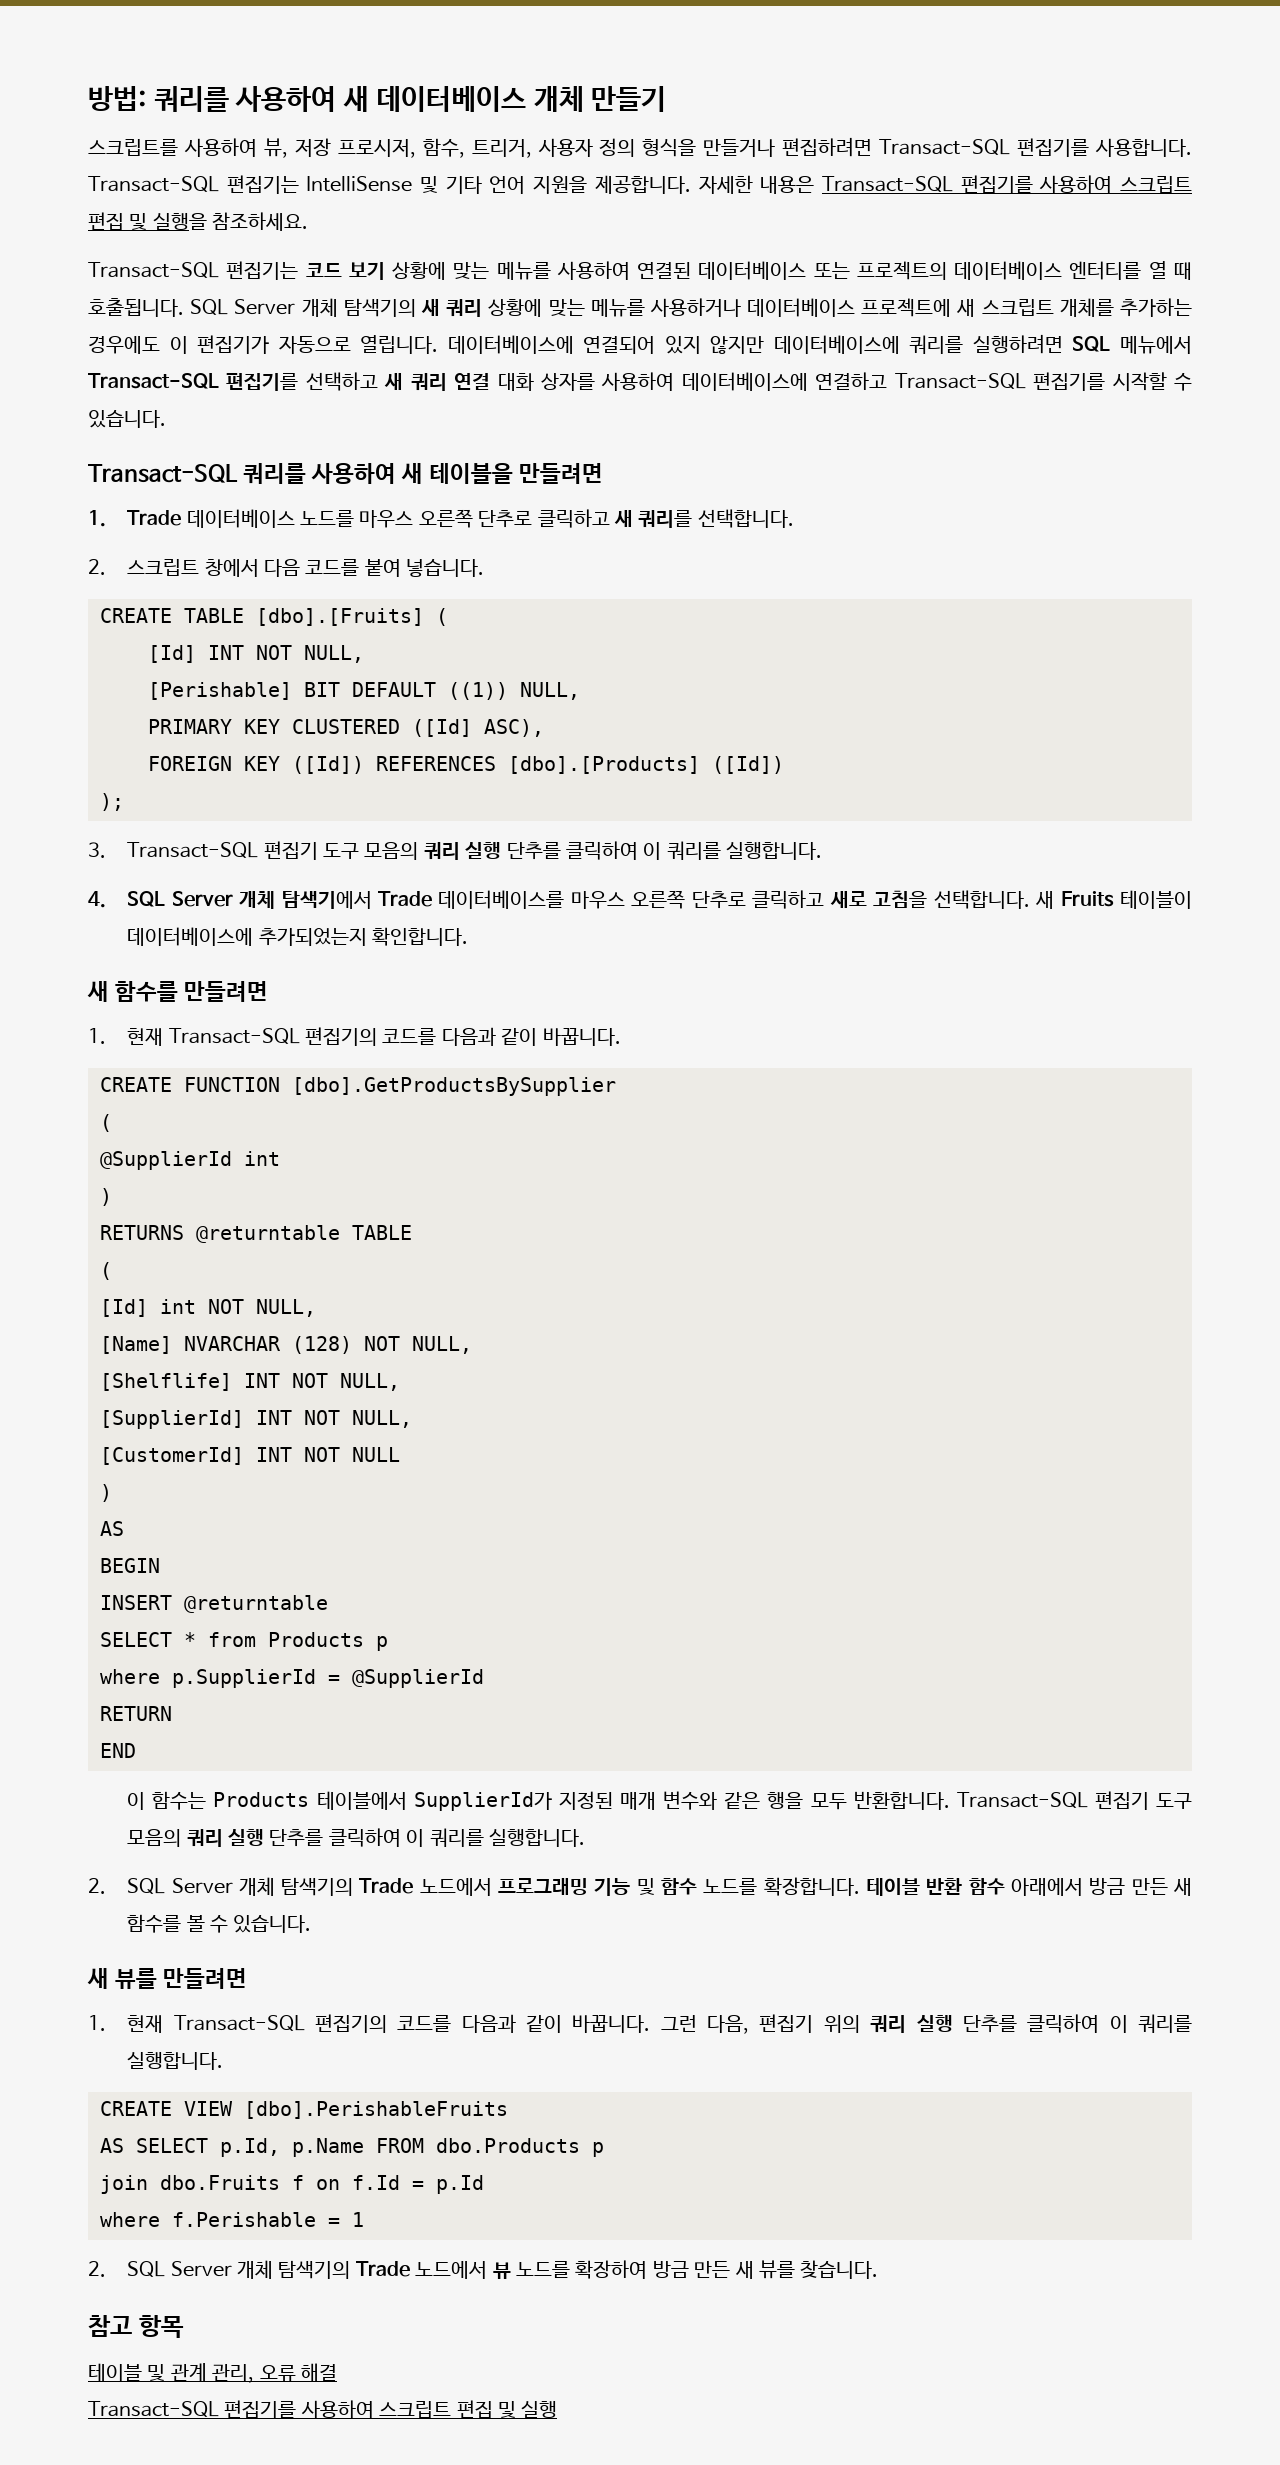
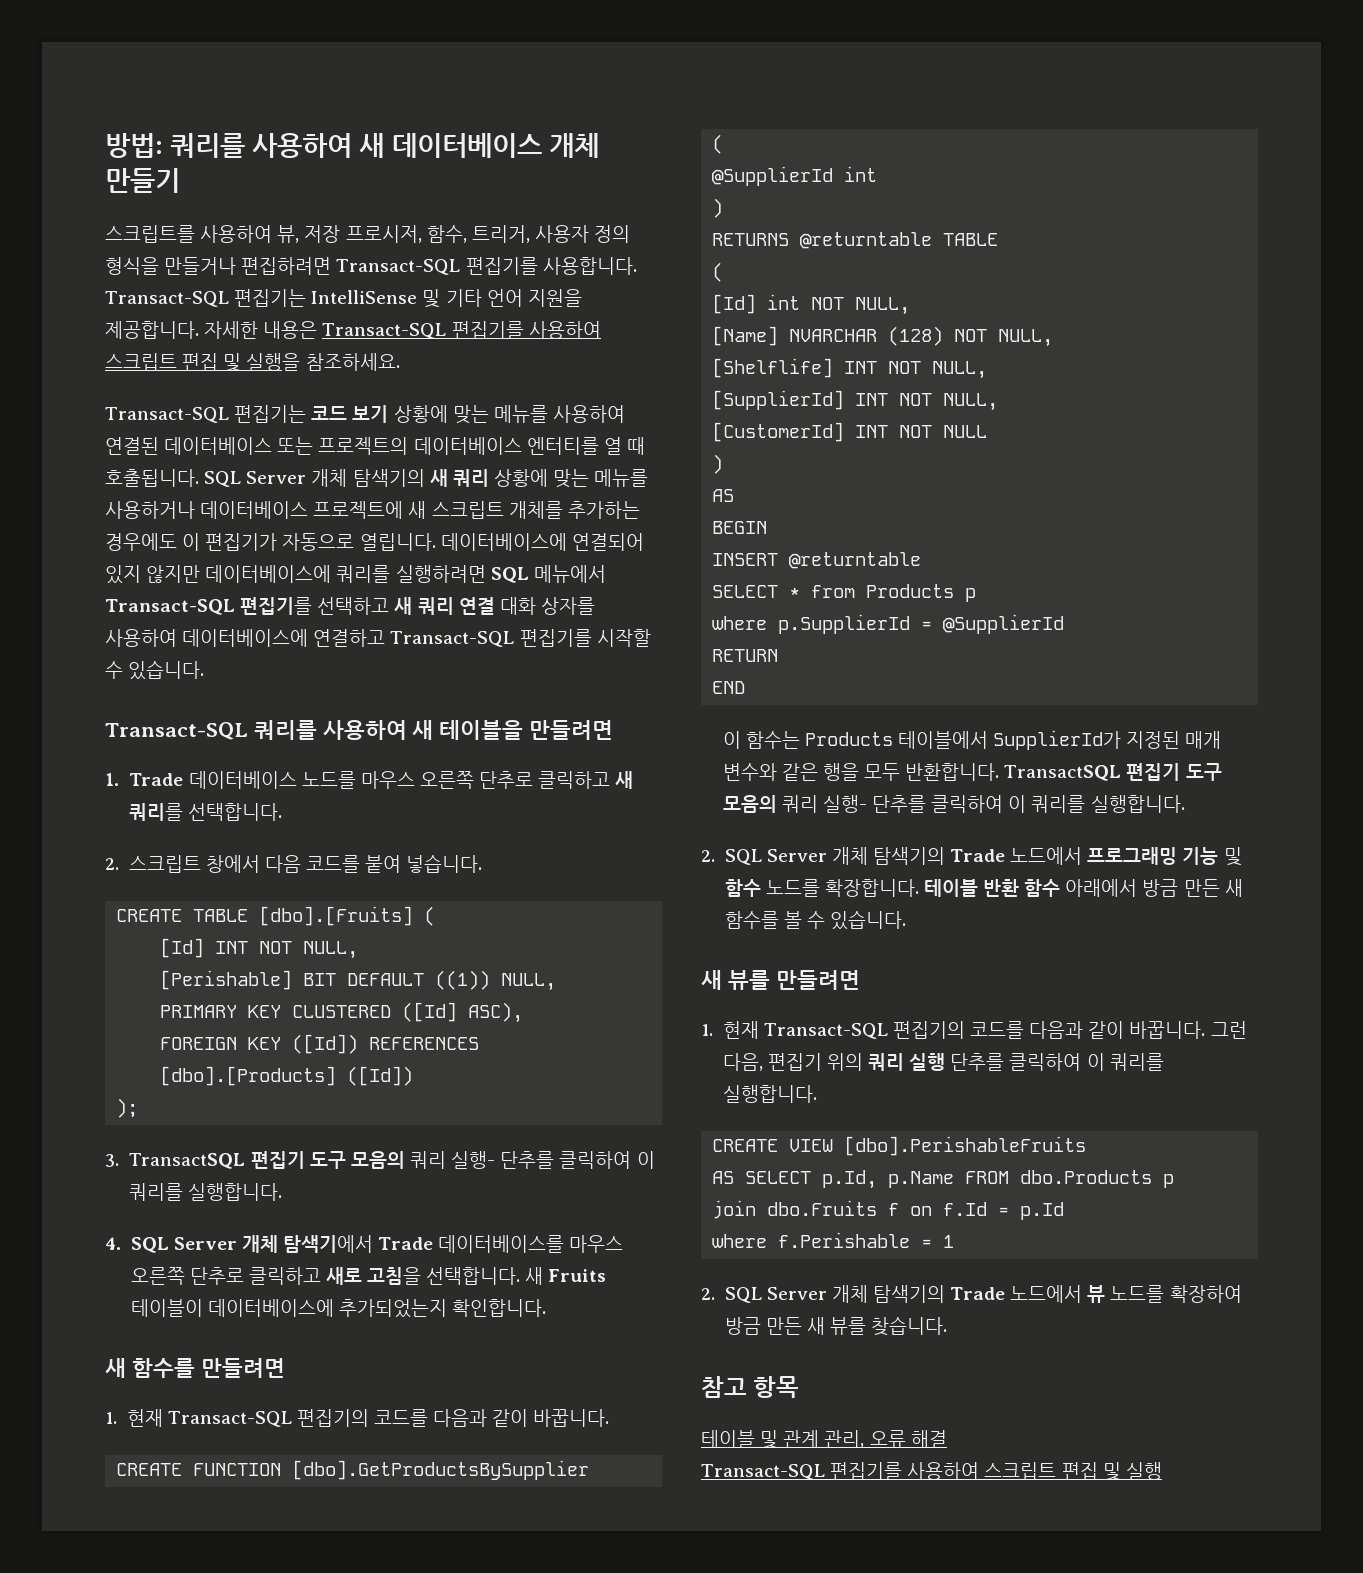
[127,841,502,860] Transact-SQL 편집기 도구 모음의 쿼리 실행 -> [128,1151,496,1169] TransactSQL 편집기 도구 모음의 쿼리 실행-
[956,1791,1193,1810] [127,1829,264,1847] Transact-SQL 편집기 도구 모음의 쿼리 실행 -> [1004,763,1222,781] [722,795,867,813] TransactSQL 편집기 도구 모음의 쿼리 실행-

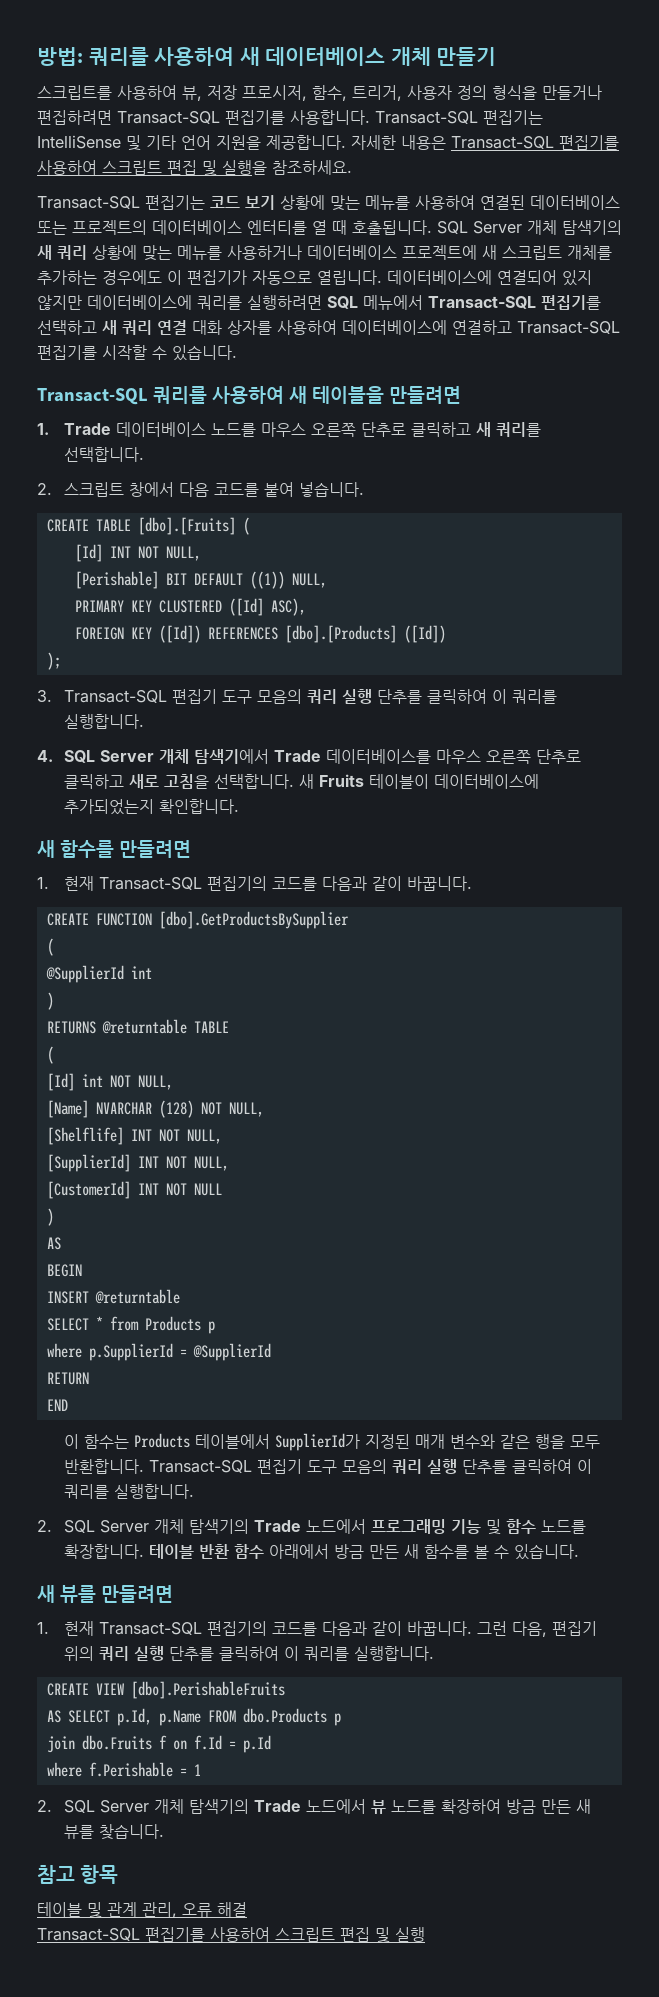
[128,1151,496,1169] TransactSQL 편집기 도구 모음의 쿼리 실행- -> [64,689,373,704] Transact-SQL 편집기 도구 모음의 쿼리 실행
[1004,763,1222,781] [722,795,867,813] TransactSQL 편집기 도구 모음의 쿼리 실행- -> [149,1459,458,1474] Transact-SQL 편집기 도구 모음의 쿼리 실행

